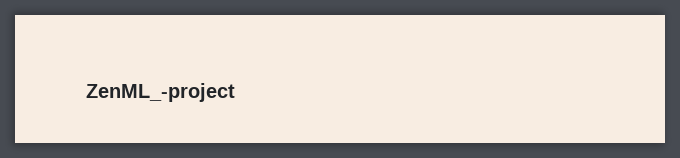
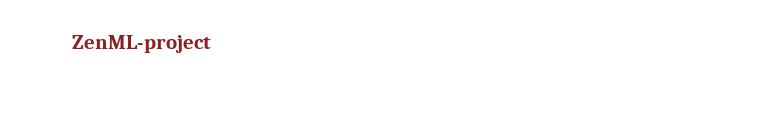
[86,83,235,102] ZenML_-project -> [72,35,211,53] ZenML-project

